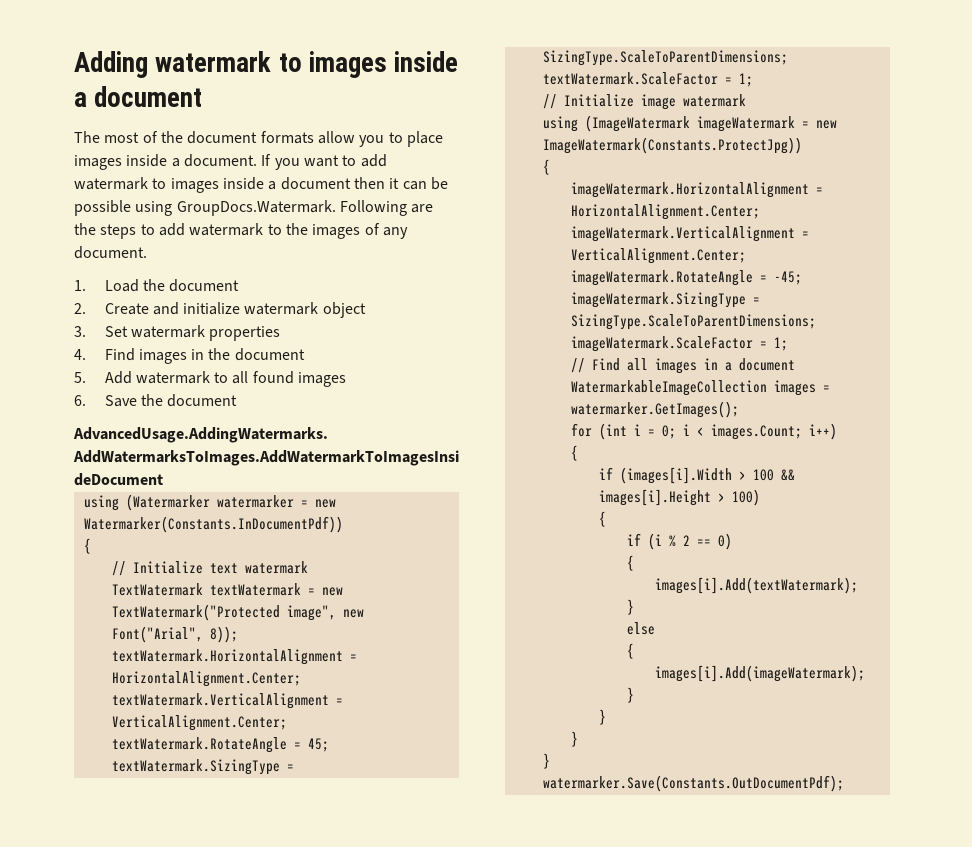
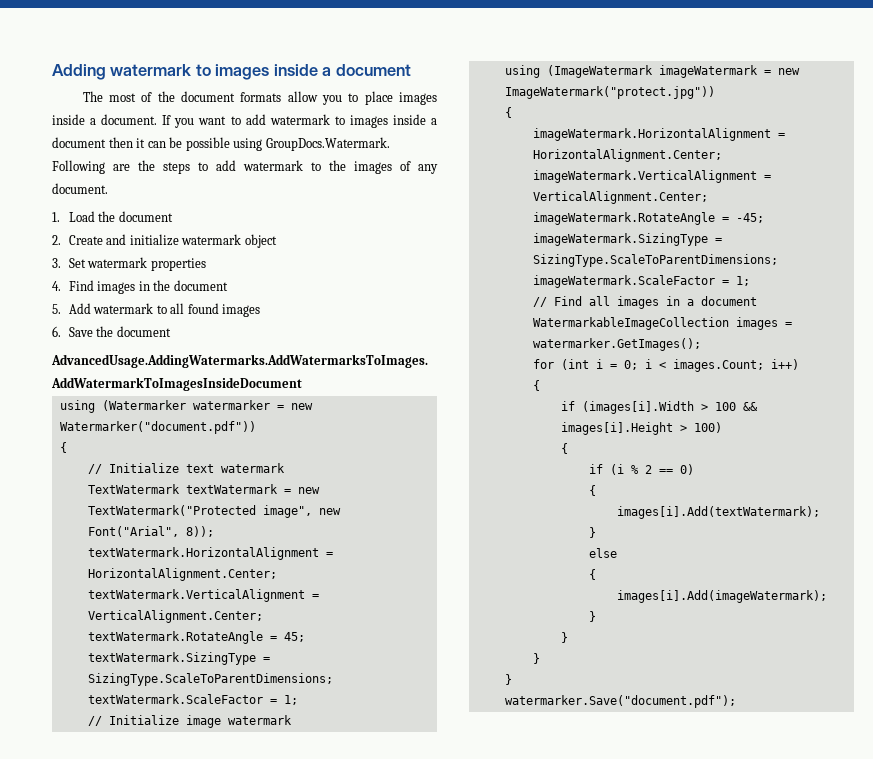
[83,516,343,533] Watermarker(Constants.InDocumentPdf)) -> [59,421,256,434] Watermarker("document.pdf"))
[542,137,802,154] ImageWatermark(Constants.ProtectJpg)) -> [504,86,715,99] ImageWatermark("protect.jpg"))
[542,775,844,792] watermarker.Save(Constants.OutDocumentPdf); -> [504,695,736,708] watermarker.Save("document.pdf");

